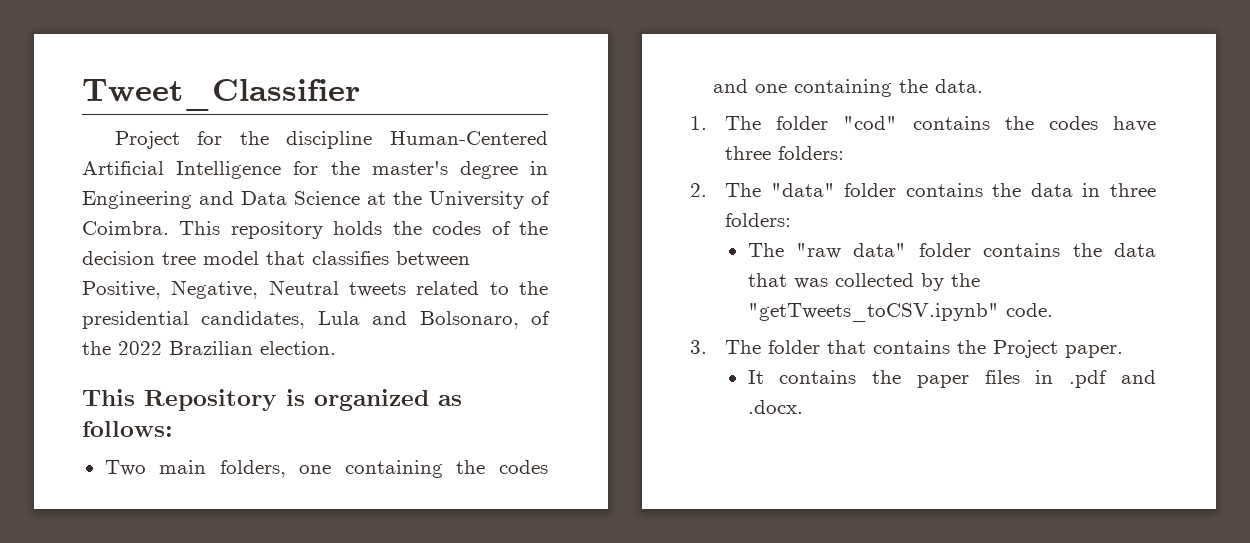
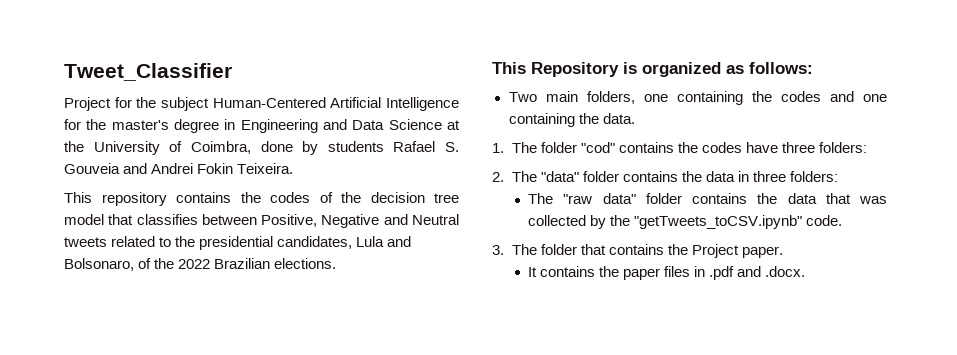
[286,131,373,149] discipline -> [161,97,209,111] subject
[82,221,169,235] Coimbra. -> [190,141,459,155] [64,163,294,174] Coimbra, done by students Rafael S. Gouveia and Andrei Fokin Teixeira. //
[333,221,383,235] holds -> [176,192,231,203] contains
[171,280,259,299] Negative, -> [321,214,408,228] Negative and
[260,341,336,355] election. -> [274,258,337,269] elections.

